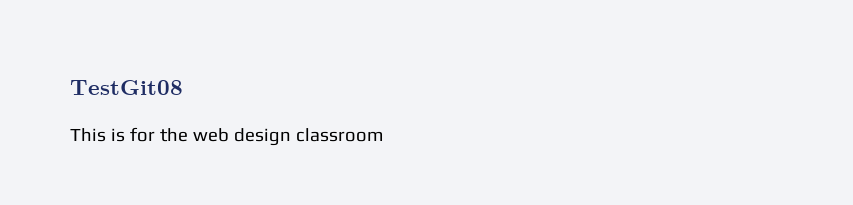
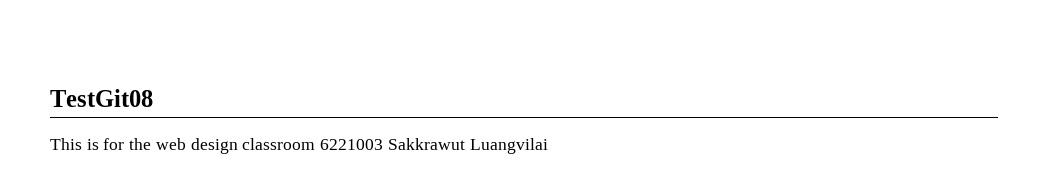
(383, 135) none -> [320,138,548,154] 6221003 Sakkrawut Luangvilai

